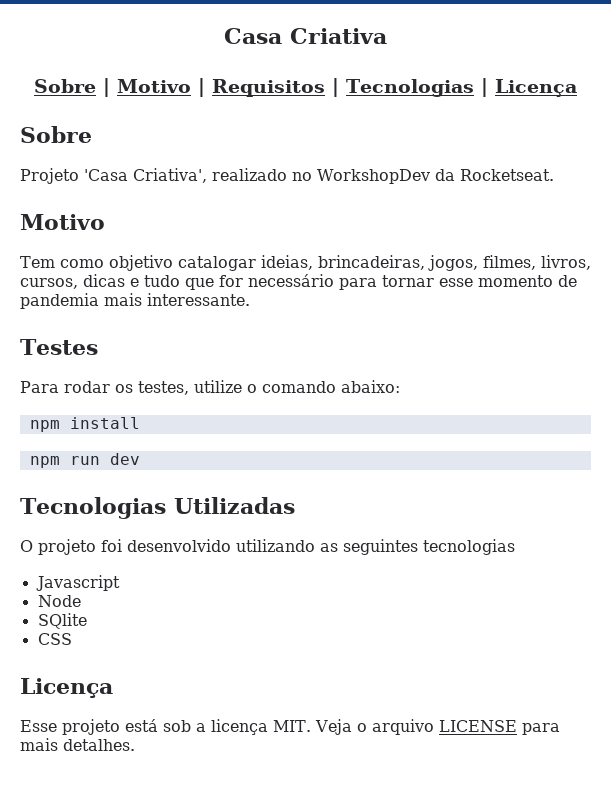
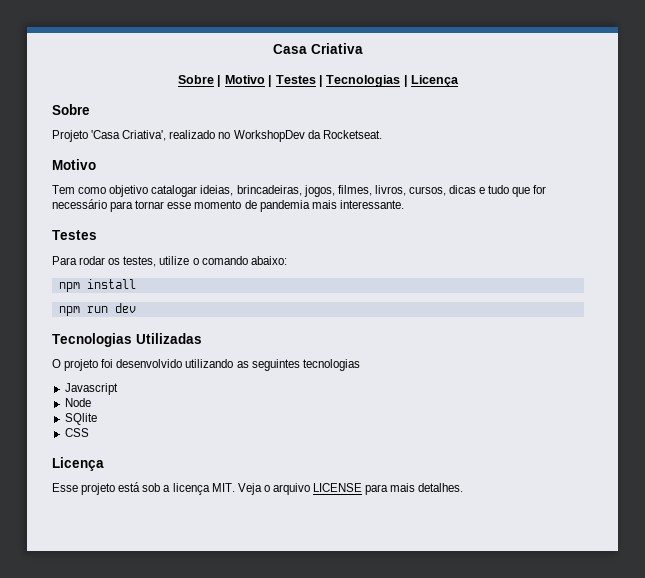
[212,79,326,97] Requisitos -> [275,75,316,84] Testes

